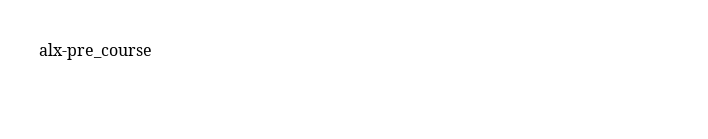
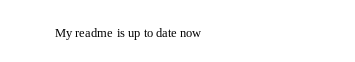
[39,43,152,60] alx-pre_course -> [55,28,202,40] My readme is up to date now

